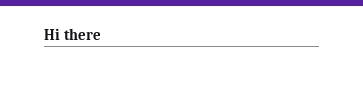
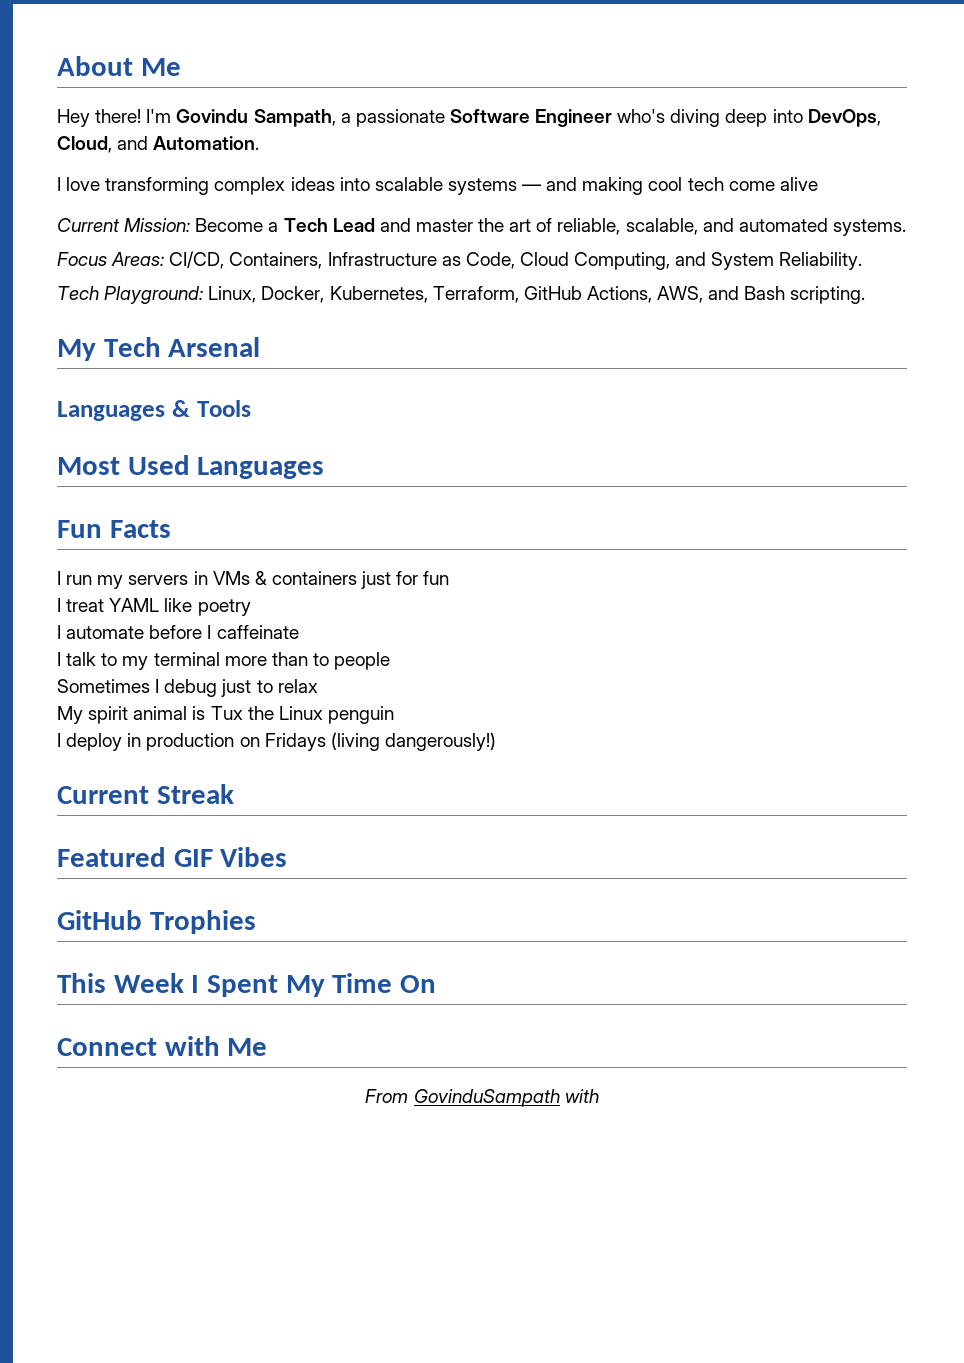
[44,28,101,40] Hi there -> [57,56,181,76] [57,109,881,127] [57,136,260,153] [57,177,818,195] [57,218,906,236] [57,251,863,270] [57,286,866,304] [57,337,261,361] [57,400,251,421] [57,455,325,479] [57,520,171,538] [57,571,450,589] [57,598,251,616] [57,625,299,639] [57,652,391,670] [57,679,318,697] [57,706,394,724] [57,732,496,751] [57,784,234,804] [57,847,288,867] [57,910,256,934] [57,973,437,997] [57,1036,268,1056] [365,1089,599,1107] About Me // Hey there! I'm Govindu Sampath, a passionate Software Engineer who's diving deep into DevOps, Cloud, and Automation. // I love transforming complex ideas into scalable systems — and making cool tech come alive // Current Mission: Become a Tech Lead and master the art of reliable, scalable, and automated systems. // Focus Areas: CI/CD, Containers, Infrastructure as Code, Cloud Computing, and System Reliability. // Tech Playground: Linux, Docker, Kubernetes, Terraform, GitHub Actions, AWS, and Bash scripting. // My Tech Arsenal // Languages & Tools // Most Used Languages // Fun Facts // I run my servers in VMs & containers just for fun // I treat YAML like poetry // I automate before I caffeinate // I talk to my terminal more than to people // Sometimes I debug just to relax // My spirit animal is Tux the Linux penguin // I deploy in production on Fridays (living dangerously!) // Current Streak // Featured GIF Vibes // GitHub Trophies // This Week I Spent My Time On // Connect with Me // From GovinduSampath with

